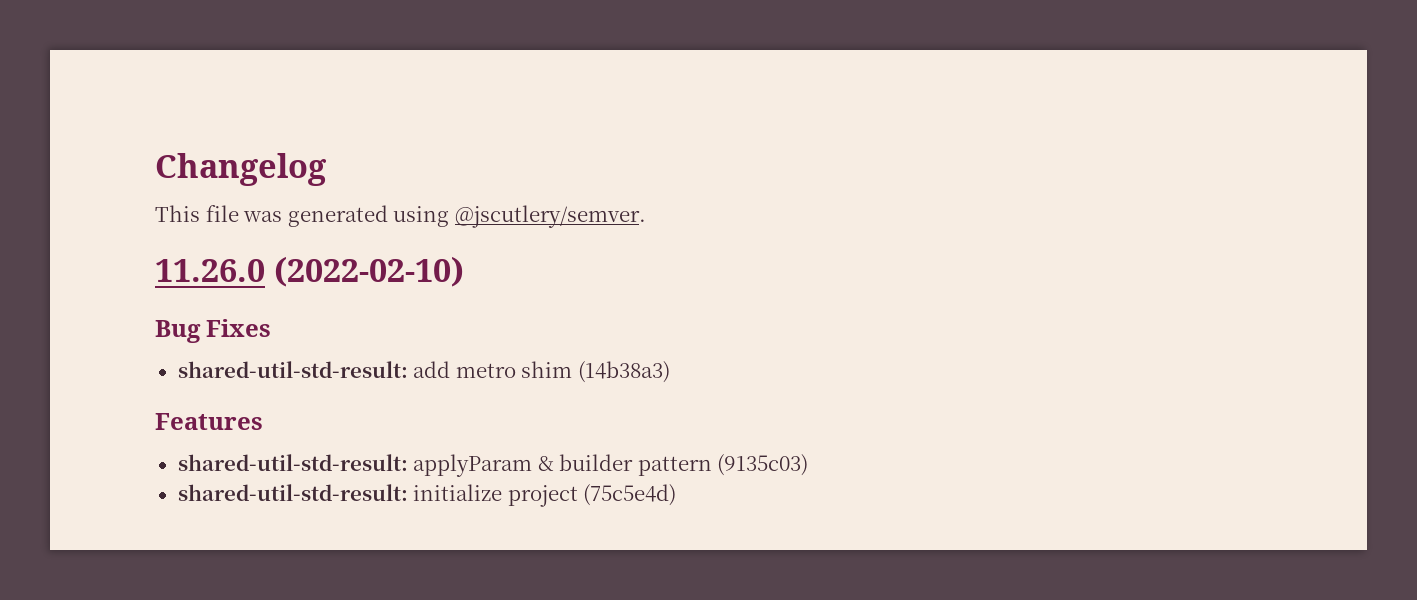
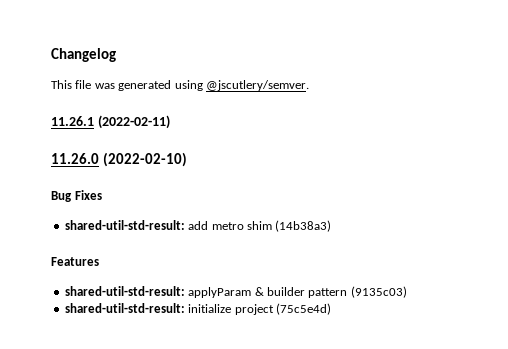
(646, 216) none -> [51,115,170,129] // 11.26.1 (2022-02-11)

